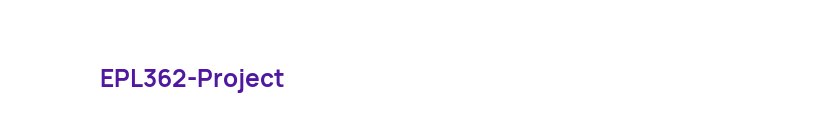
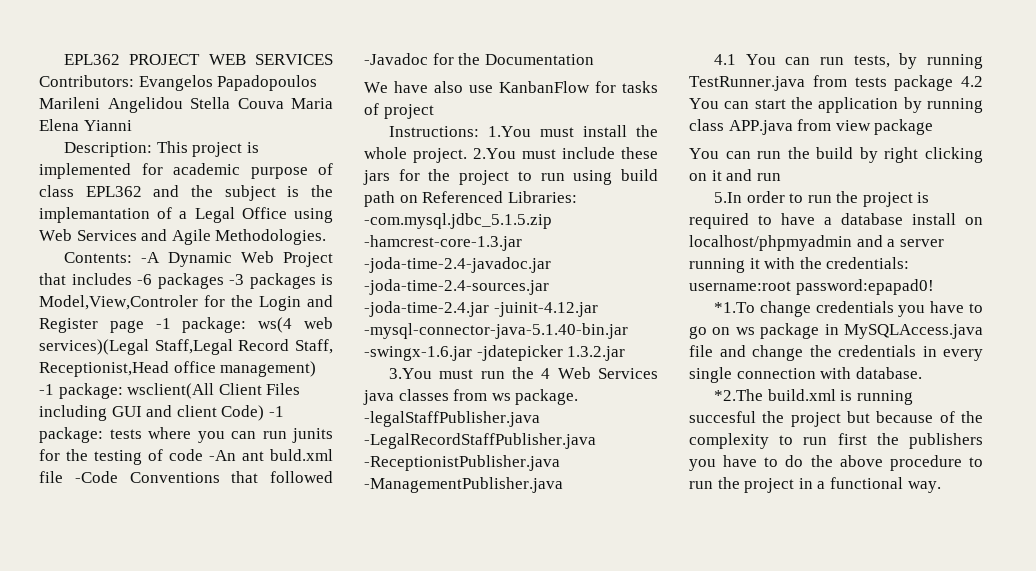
[100,69,285,93] EPL362-Project -> [63,54,333,65] [39,75,318,91] [39,97,333,113] [39,119,132,131] [63,141,259,157] [39,163,333,179] [39,185,333,201] [39,207,333,223] [39,229,327,245] [63,251,333,267] [39,273,333,289] [39,295,333,311] [39,317,333,333] [39,339,334,355] [39,361,317,377] [39,383,301,399] [39,405,284,421] [39,427,333,443] [39,449,333,465] [39,471,333,483] [364,53,594,65] [364,81,658,93] [364,103,434,119] [388,125,658,137] [364,147,658,163] [363,169,658,185] [364,191,577,207] [364,213,552,229] [364,235,522,251] [364,257,551,273] [364,279,549,295] [364,301,598,317] [364,323,628,339] [364,345,626,361] [388,367,658,379] [363,389,579,405] [364,411,540,427] [364,433,596,449] [364,455,560,471] [364,477,563,493] [713,53,983,69] [689,75,983,91] [689,97,983,113] [689,119,934,135] [689,147,983,163] [689,169,781,181] [713,191,930,207] [689,213,983,229] [689,235,944,251] [689,257,910,273] [689,279,934,295] [713,301,983,317] [689,323,983,339] [689,345,983,361] [689,367,922,383] [713,389,913,405] [689,411,983,427] [689,433,983,449] [689,455,983,471] [689,477,941,493] EPL362 PROJECT WEB SERVICES Contributors: Evangelos Papadopoulos Marileni Angelidou Stella Couva Maria Elena Yianni // Description: This project is implemented for academic purpose of class EPL362 and the subject is the implemantation of a Legal Office using Web Services and Agile Methodologies. // Contents: -A Dynamic Web Project that includes -6 packages -3 packages is Model,View,Controler for the Login and Register page -1 package: ws(4 web services)(Legal Staff,Legal Record Staff, Receptionist,Head office management) -1 package: wsclient(All Client Files including GUI and client Code) -1 package: tests where you can run junits for the testing of code -An ant buld.xml file -Code Conventions that followed -Javadoc for the Documentation // We have also use KanbanFlow for tasks of project // Instructions: 1.You must install the whole project. 2.You must include these jars for the project to run using build path on Referenced Libraries: -com.mysql.jdbc_5.1.5.zip -hamcrest-core-1.3.jar -joda-time-2.4-javadoc.jar -joda-time-2.4-sources.jar -joda-time-2.4.jar -juinit-4.12.jar -mysql-connector-java-5.1.40-bin.jar -swingx-1.6.jar -jdatepicker 1.3.2.jar // 3.You must run the 4 Web Services java classes from ws package. -legalStaffPublisher.java -LegalRecordStaffPublisher.java -ReceptionistPublisher.java -ManagementPublisher.java // 4.1 You can run tests, by running TestRunner.java from tests package 4.2 You can start the application by running class APP.java from view package // You can run the build by right clicking on it and run // 5.In order to run the project is required to have a database install on localhost/phpmyadmin and a server running it with the credentials: username:root password:epapad0! // *1.To change credentials you have to go on ws package in MySQLAccess.java file and change the credentials in every single connection with database. // *2.The build.xml is running succesful the project but because of the complexity to run first the publishers you have to do the above procedure to run the project in a functional way.

